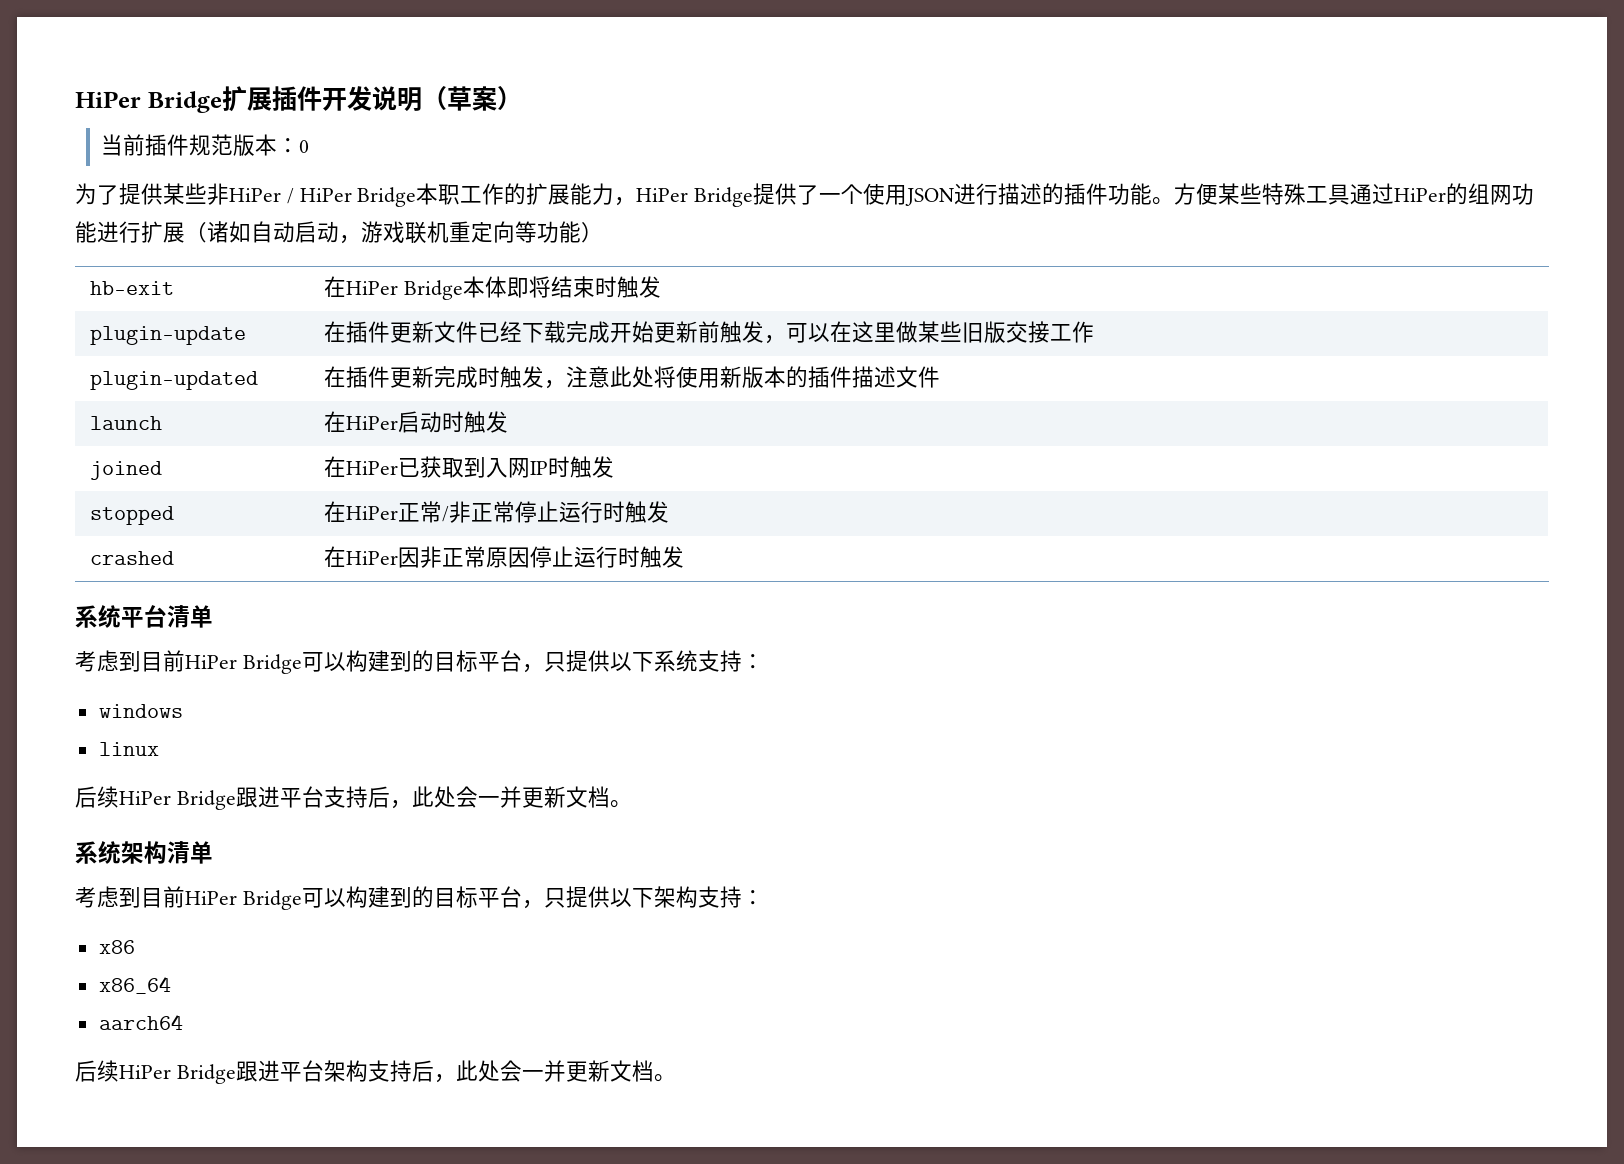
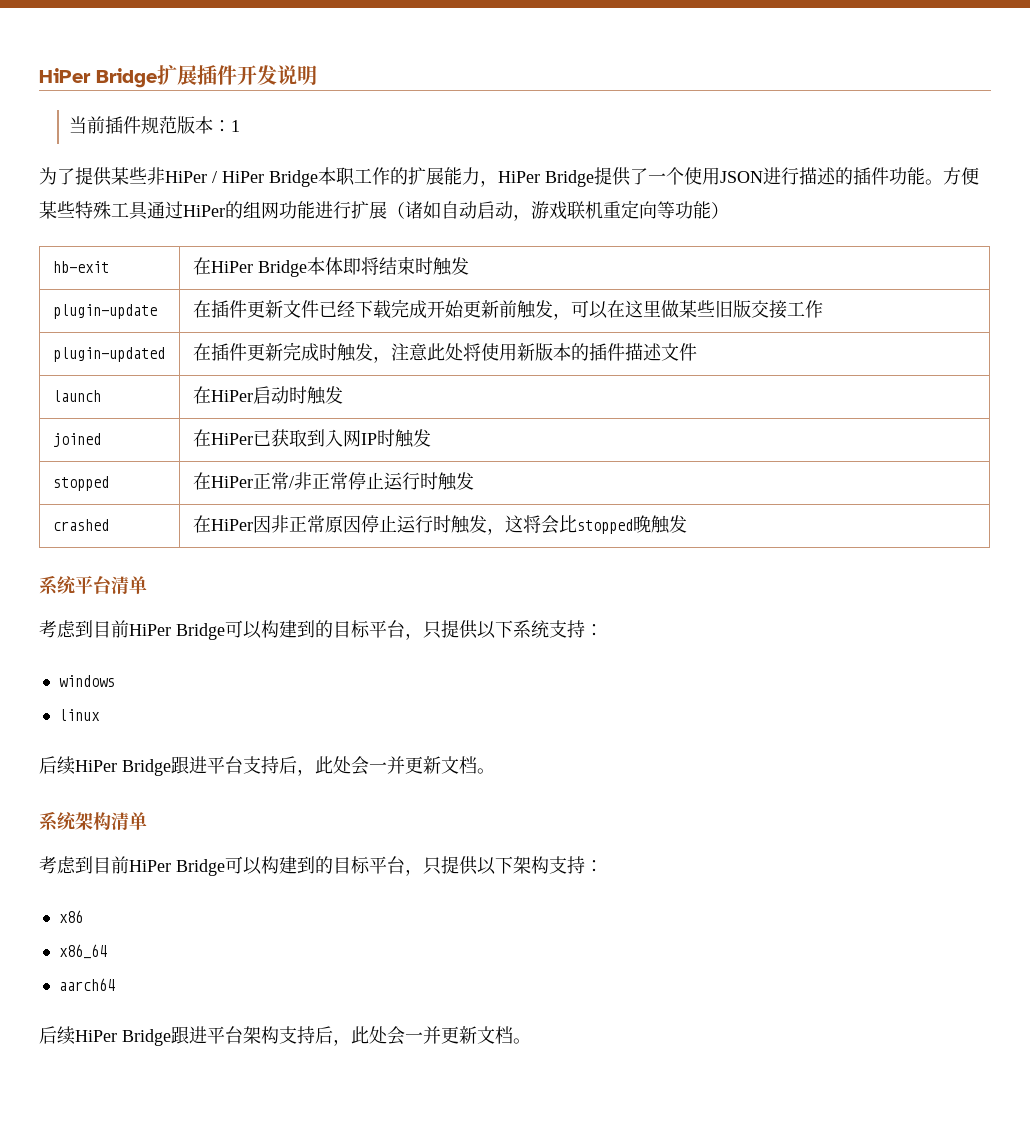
[421,86,522,111] （草案） -> (317, 75) none
[299,140,310,153] 0 -> [231,120,241,132] 1
(684, 557) none -> [486,515,687,535] ，这将会比stopped晚触发

